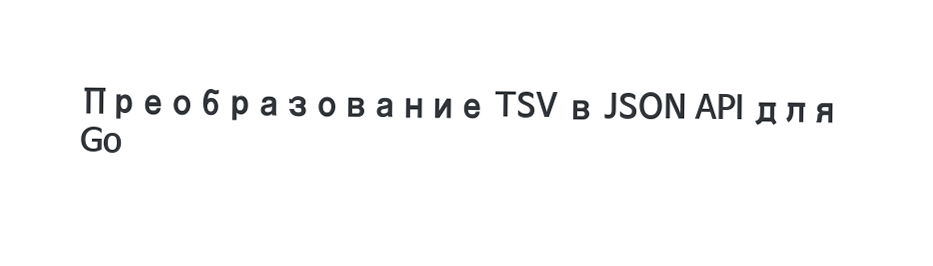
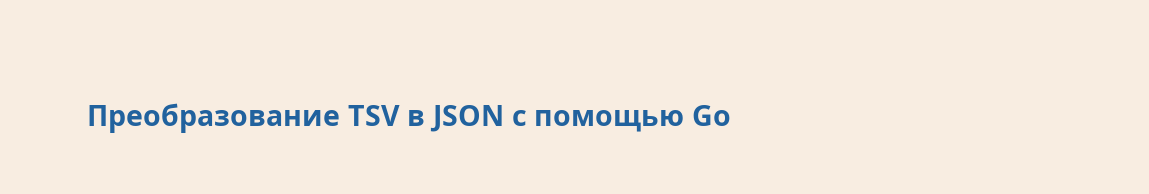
[693,93,840,127] API для -> [511,110,685,132] с помощью

